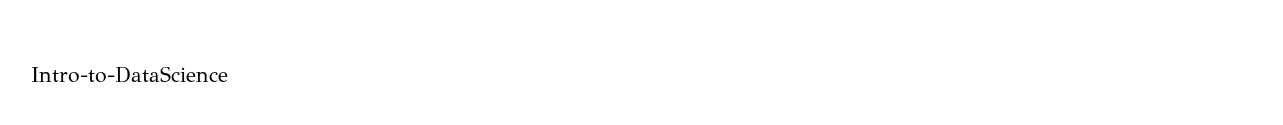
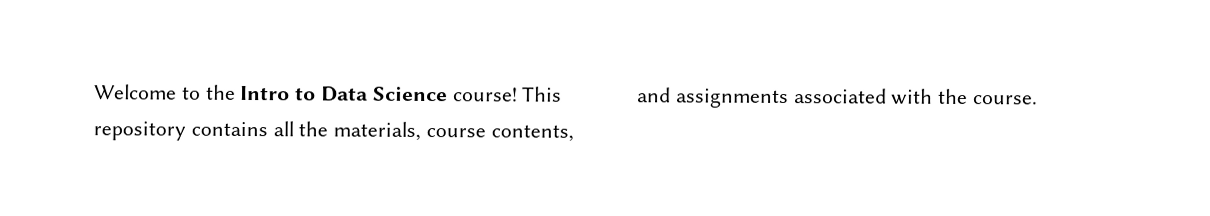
[31,66,228,83] Intro-to-DataScience -> [94,84,563,102] [93,121,574,142] [637,87,1039,109] Welcome to the Intro to Data Science course! This repository contains all the materials, course contents, and assignments associated with the course.

